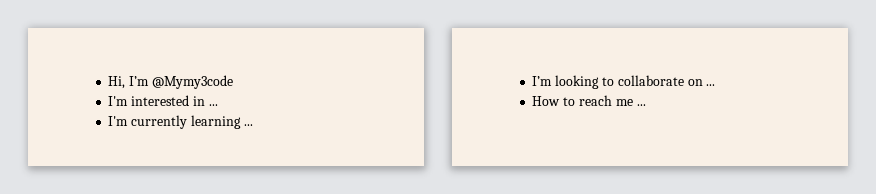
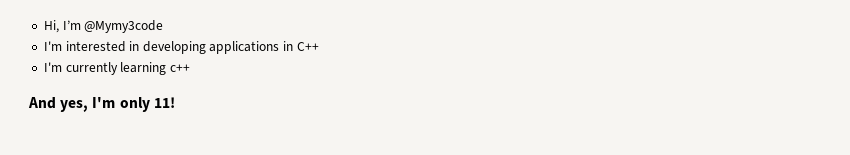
[208,104,218,106] ... -> [142,41,319,54] developing applications in C++
[243,124,253,126] [532,75,716,89] [532,95,646,106] ... // I’m looking to collaborate on ... // How to reach me ... -> [169,64,190,72] [28,97,175,112] c++ // And yes, I'm only 11!

